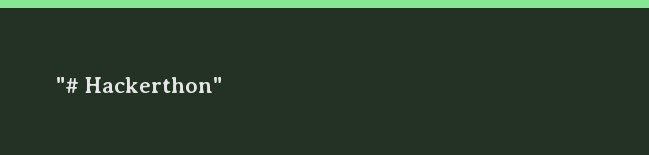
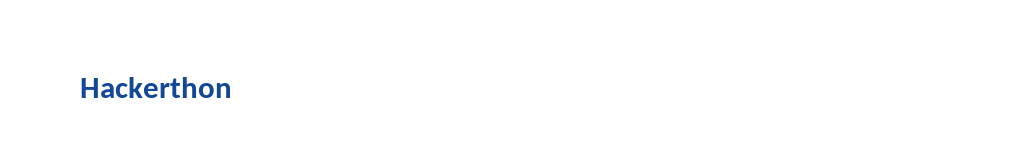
[56,77,223,93] "# Hackerthon" -> [80,77,232,98] Hackerthon

